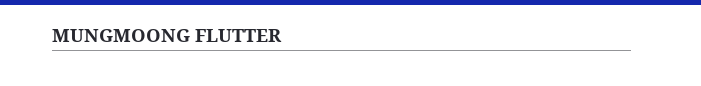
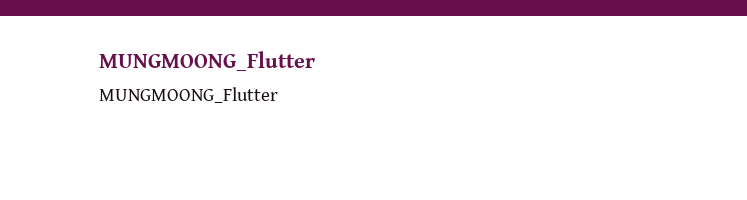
[52,29,282,42] MUNGMOONG FLUTTER -> [99,51,315,71] [99,87,278,103] MUNGMOONG_Flutter // MUNGMOONG_Flutter

